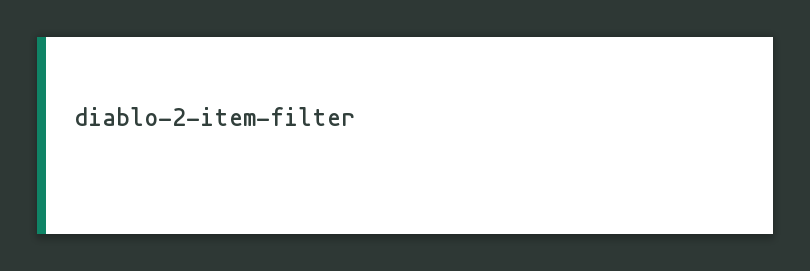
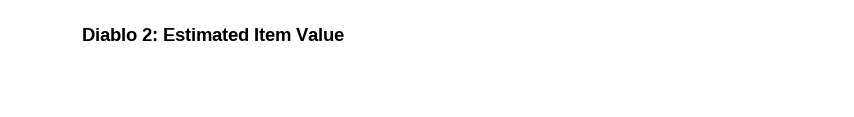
[74,107,355,126] diablo-2-item-filter -> [82,28,344,41] Diablo 2: Estimated Item Value

